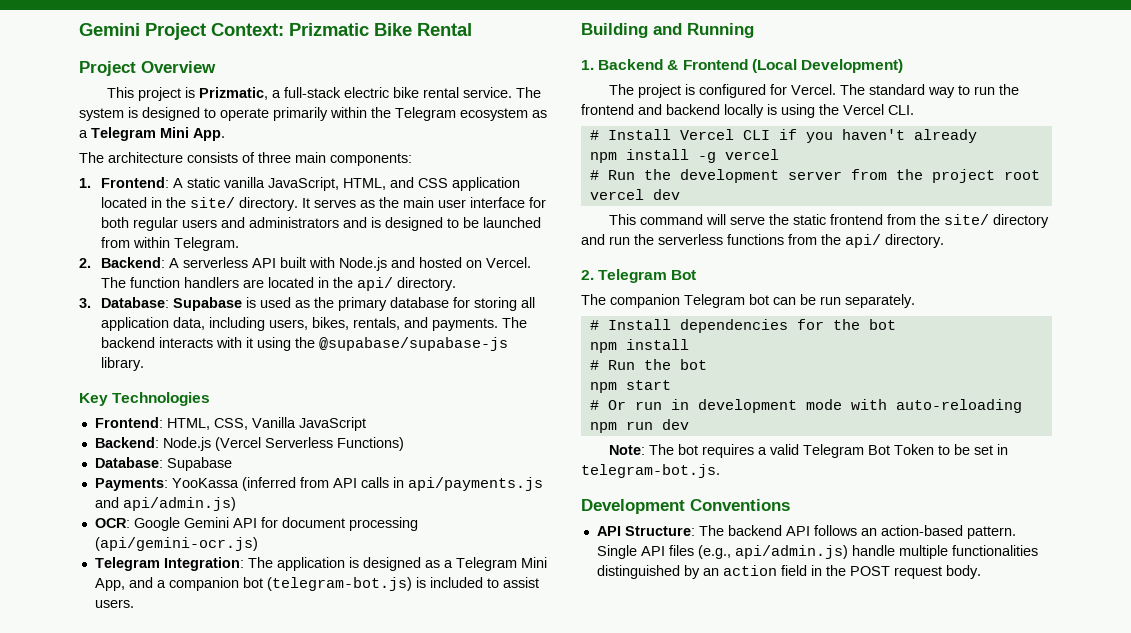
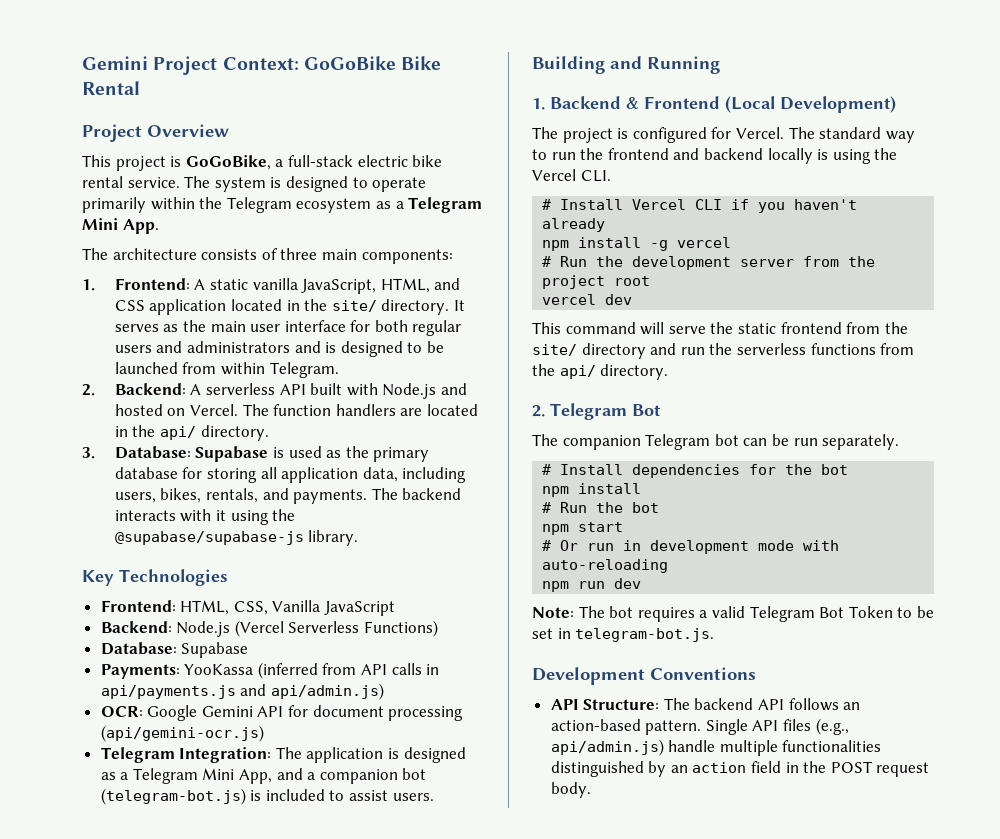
[289,23,369,36] Prizmatic -> [303,56,396,70] GoGoBike
[198,87,268,100] Prizmatic, -> [185,155,271,170] GoGoBike,

